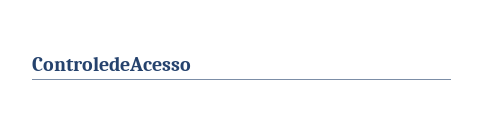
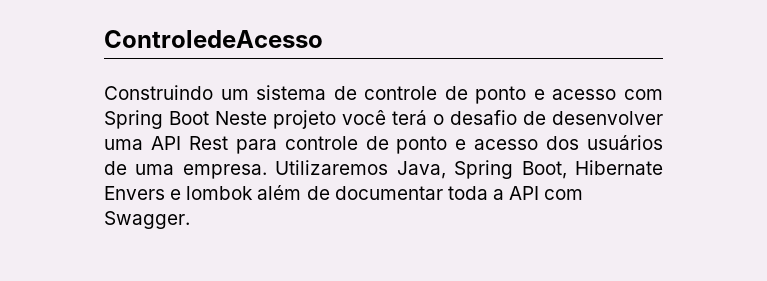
(191, 63) none -> [104,85,663,104] [104,110,663,129] [104,135,663,154] [104,160,664,179] [104,185,584,200] [104,211,190,229] // Construindo um sistema de controle de ponto e acesso com Spring Boot Neste projeto você terá o desafio de desenvolver uma API Rest para controle de ponto e acesso dos usuários de uma empresa. Utilizaremos Java, Spring Boot, Hibernate Envers e lombok além de documentar toda a API com Swagger.

